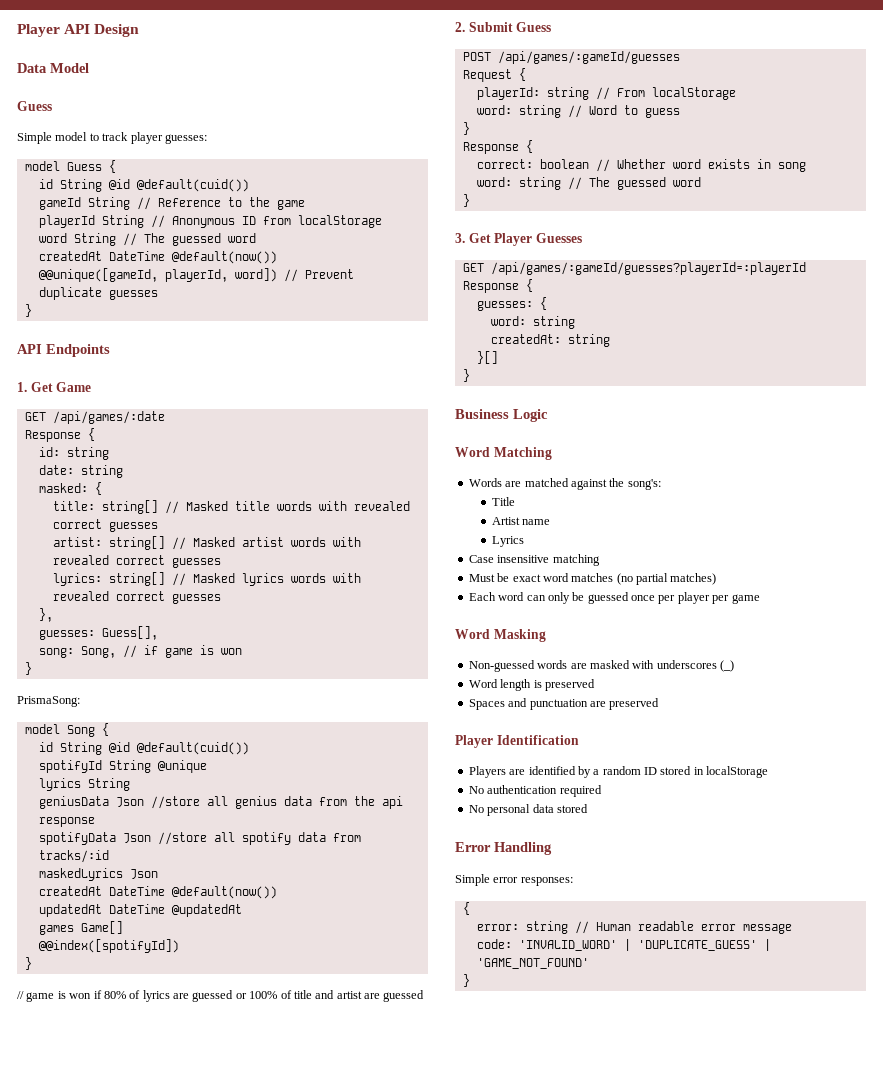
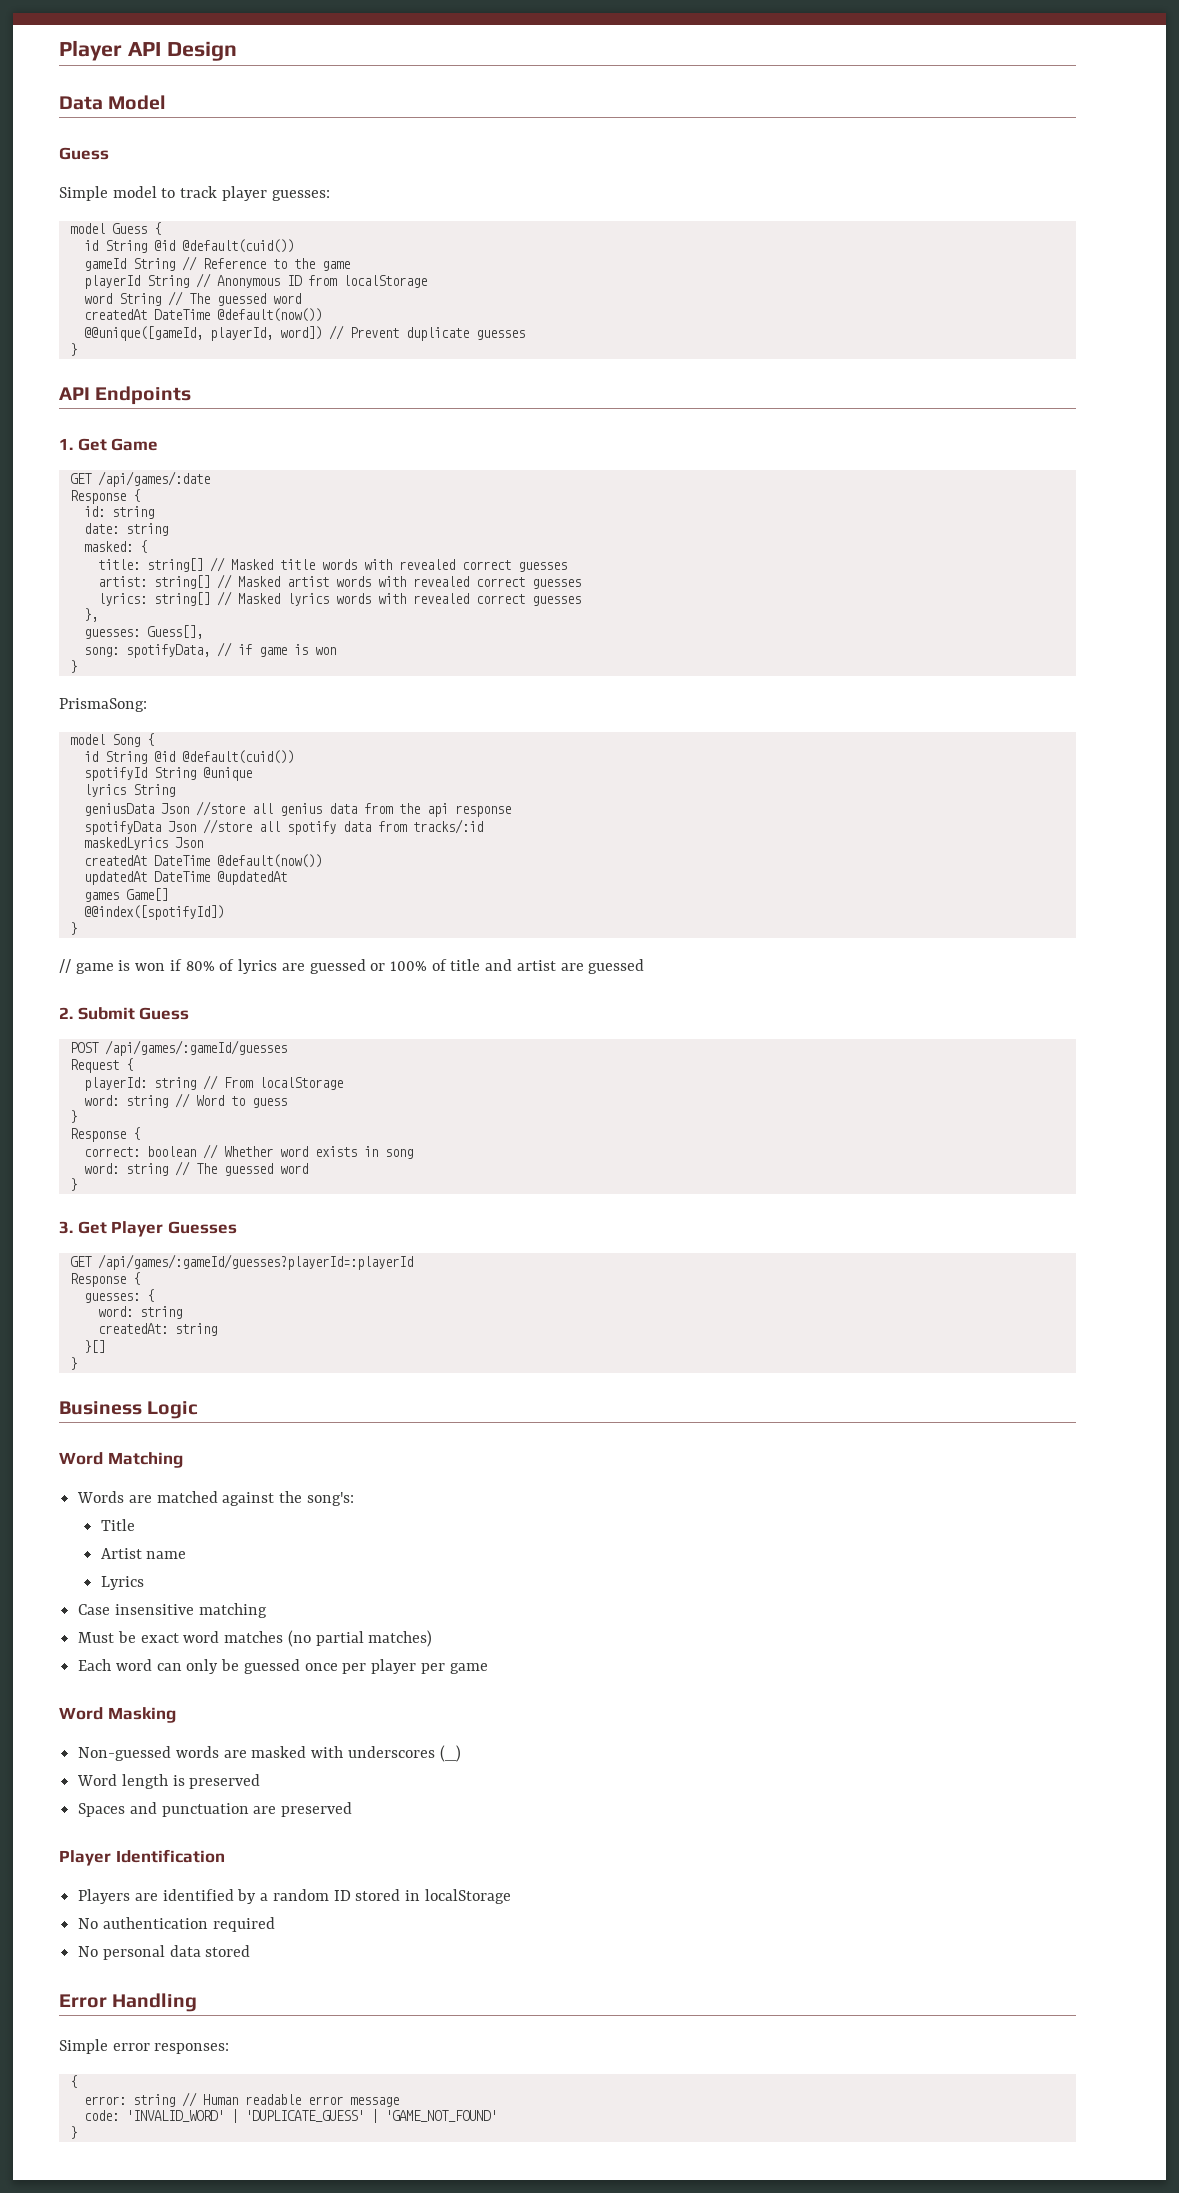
[80,646,116,658] Song, -> [125,644,210,658] spotifyData,

